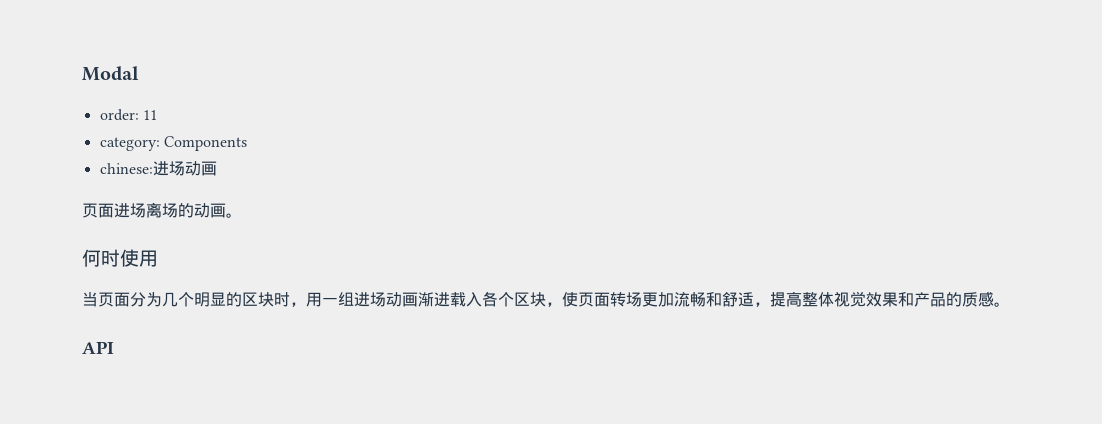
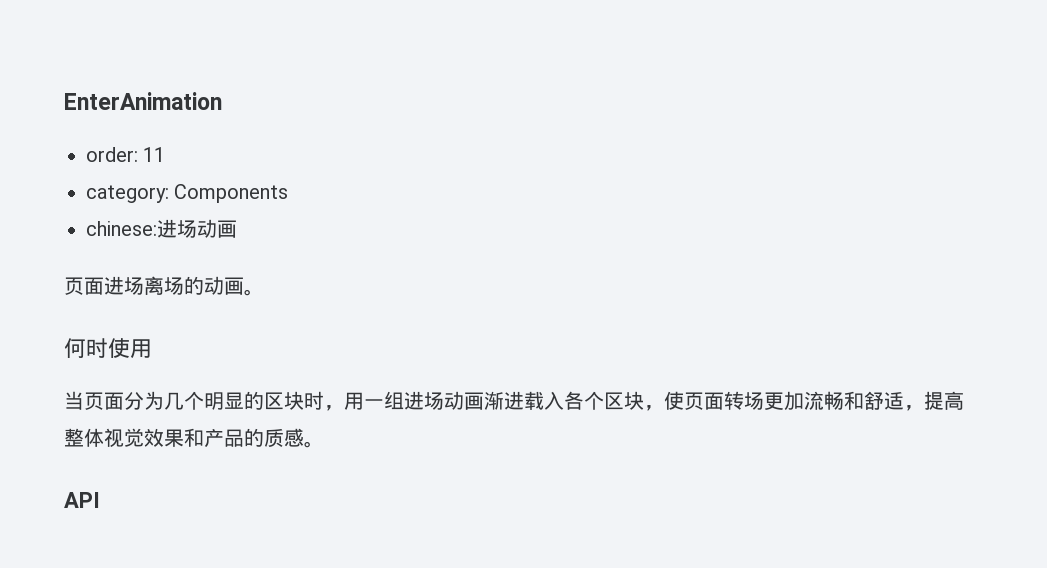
[82,66,139,81] Modal -> [64,92,222,110] EnterAnimation

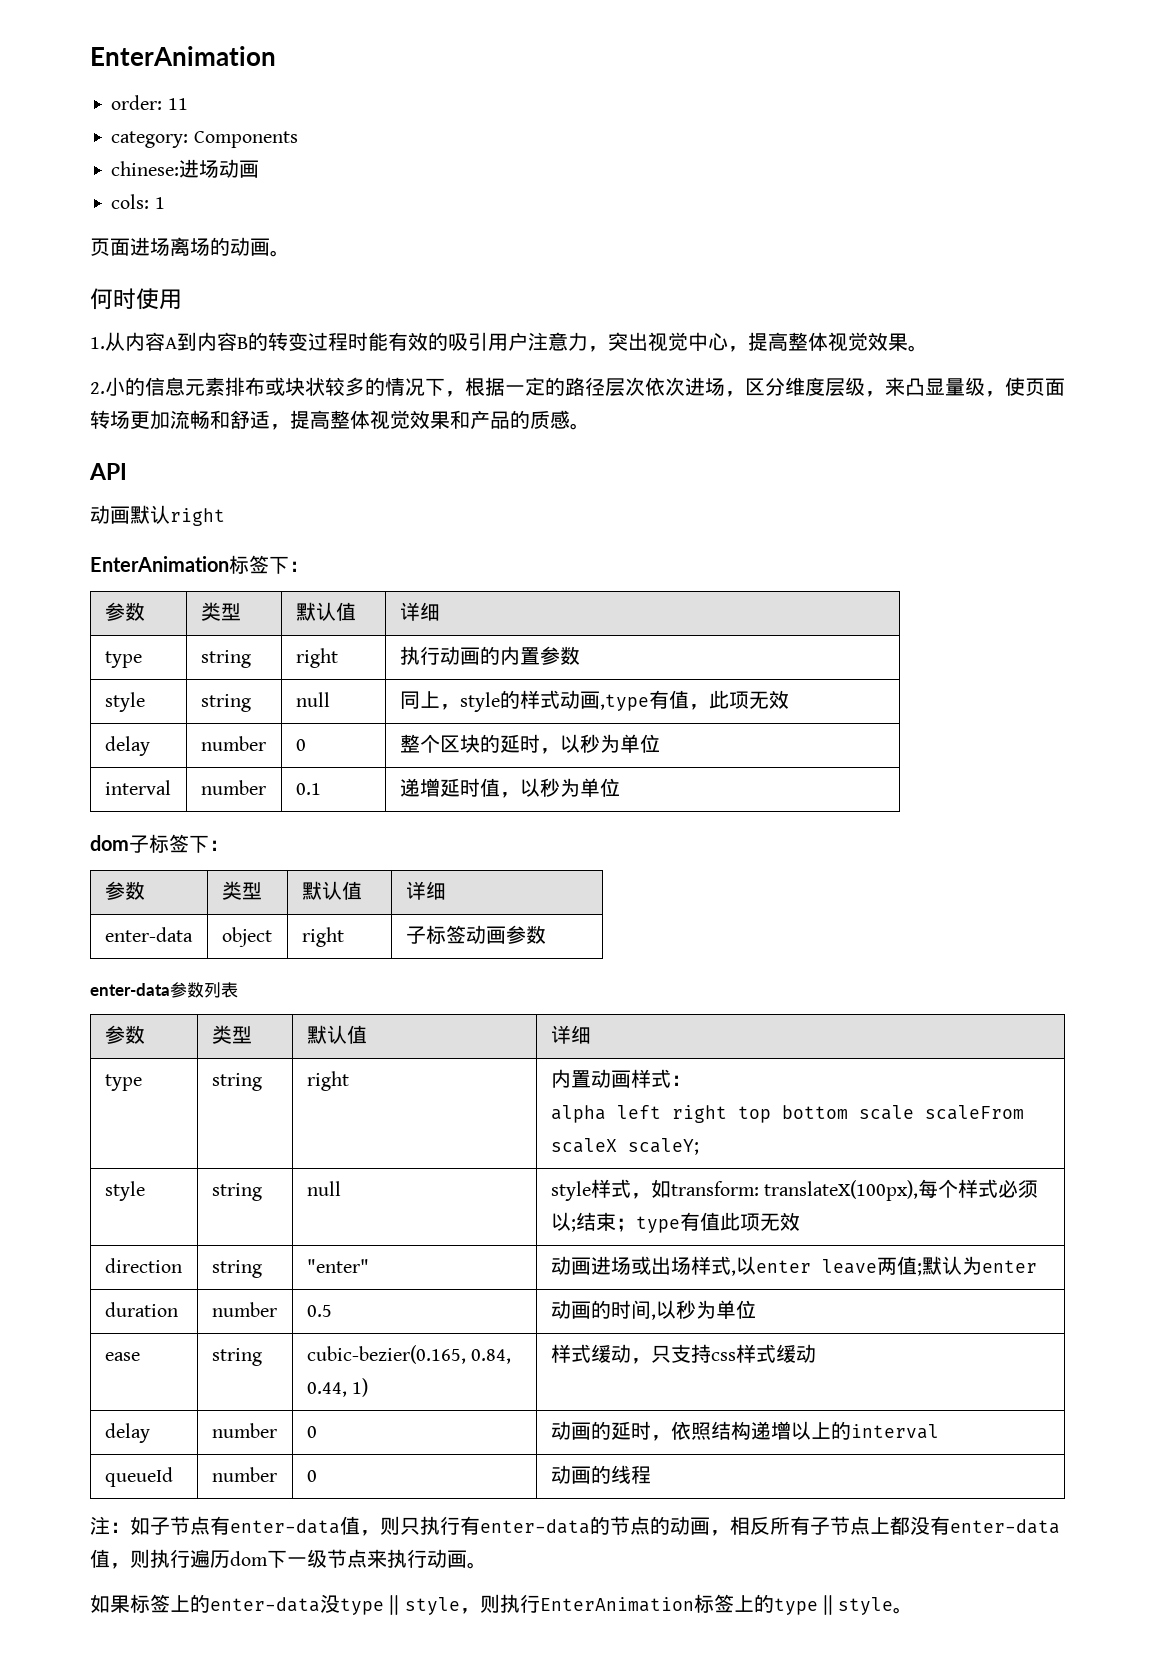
(237, 229) none -> [111,194,165,209] // cols: 1
[64,391,644,411] 当页面分为几个明显的区块时，用一组进场动画渐进载入各个区块 -> [90,332,928,352] [90,377,985,397] 1.从内容A到内容B的转变过程时能有效的吸引用户注意力，突出视觉中心，提高整体视觉效果。 // 2.小的信息元素排布或块状较多的情况下，根据一定的路径层次依次进场，区分维度层级，来凸显量级
(100, 500) none -> [90,505,225,526] [90,555,309,574] [104,602,145,621] [200,602,241,621] [295,602,356,621] [399,602,440,621] [104,651,142,668] [200,650,251,668] [295,648,338,668] [399,646,580,665] [104,692,145,712] [200,694,251,712] [295,692,330,707] [399,690,789,712] [104,736,150,756] [200,736,266,751] [295,739,306,751] [399,734,660,754] [104,780,171,795] [200,780,266,795] [295,783,321,795] [399,778,620,798] [90,834,229,853] [104,881,145,900] [221,881,262,900] [301,881,362,900] [405,881,446,900] [104,927,193,942] [221,927,272,947] [301,927,344,947] [405,925,546,944] [90,982,238,998] [104,1025,145,1044] [211,1025,252,1044] [306,1025,367,1044] [550,1025,591,1044] [104,1074,142,1091] [211,1073,262,1091] [306,1071,349,1091] [550,1069,691,1088] [550,1105,1024,1123] [550,1138,699,1155] [104,1181,145,1201] [211,1183,262,1201] [306,1181,341,1196] [550,1179,1038,1201] [550,1212,800,1233] [104,1258,182,1273] [211,1260,262,1278] [306,1259,369,1273] [550,1256,1037,1276] [104,1302,178,1317] [211,1302,277,1317] [306,1305,332,1317] [550,1300,756,1320] [104,1352,140,1361] [211,1348,262,1366] [306,1345,511,1364] [306,1378,368,1397] [550,1344,816,1364] [104,1423,150,1443] [211,1423,277,1438] [306,1426,317,1438] [550,1421,939,1441] [104,1467,173,1487] [211,1467,277,1482] [306,1470,317,1482] [550,1465,651,1484] [90,1516,1060,1536] [90,1549,487,1569] [90,1594,914,1615] // 动画默认right // EnterAnimation标签下： // 参数 | 类型 | 默认值 | 详细 // type | string | right | 执行动画的内置参数 // style | string | null | 同上，style的样式动画,type有值，此项无效 // delay | number | 0 | 整个区块的延时，以秒为单位 // interval | number | 0.1 | 递增延时值，以秒为单位 // dom子标签下： // 参数 | 类型 | 默认值 | 详细 // enter-data | object | right | 子标签动画参数 // enter-data参数列表 // 参数 | 类型 | 默认值 | 详细 // type | string | right | 内置动画样式： // alpha left right top bottom scale scaleFrom scaleX scaleY; // style | string | null | style样式，如transform: translateX(100px),每个样式必须以;结束；type有值此项无效 // direction | string | "enter" | 动画进场或出场样式,以enter leave两值;默认为enter // duration | number | 0.5 | 动画的时间,以秒为单位 // ease | string | cubic-bezier(0.165, 0.84, 0.44, 1) | 样式缓动，只支持css样式缓动 // delay | number | 0 | 动画的延时，依照结构递增以上的interval // queueId | number | 0 | 动画的线程 // 注：如子节点有enter-data值，则只执行有enter-data的节点的动画，相反所有子节点上都没有enter-data值，则执行遍历dom下一级节点来执行动画。 // 如果标签上的enter-data没type || style，则执行EnterAnimation标签上的type || style。

